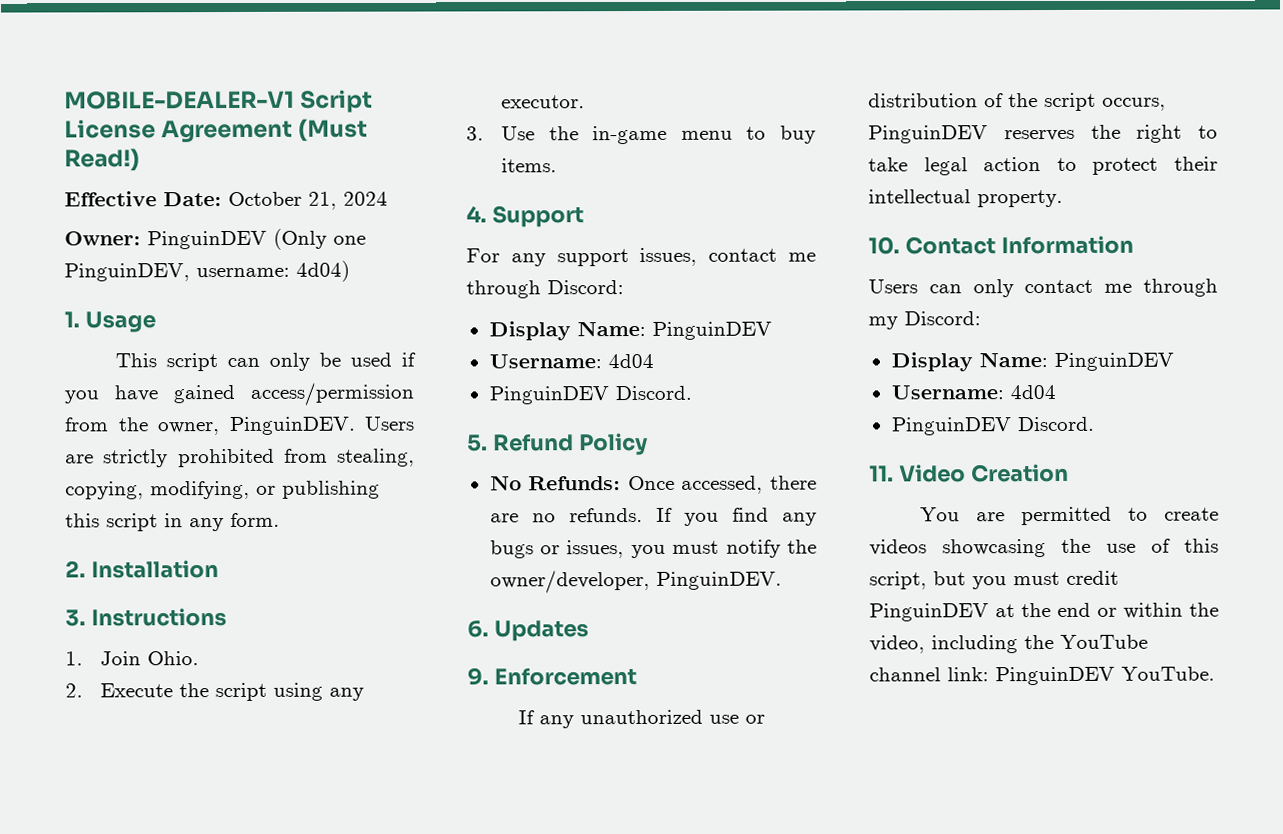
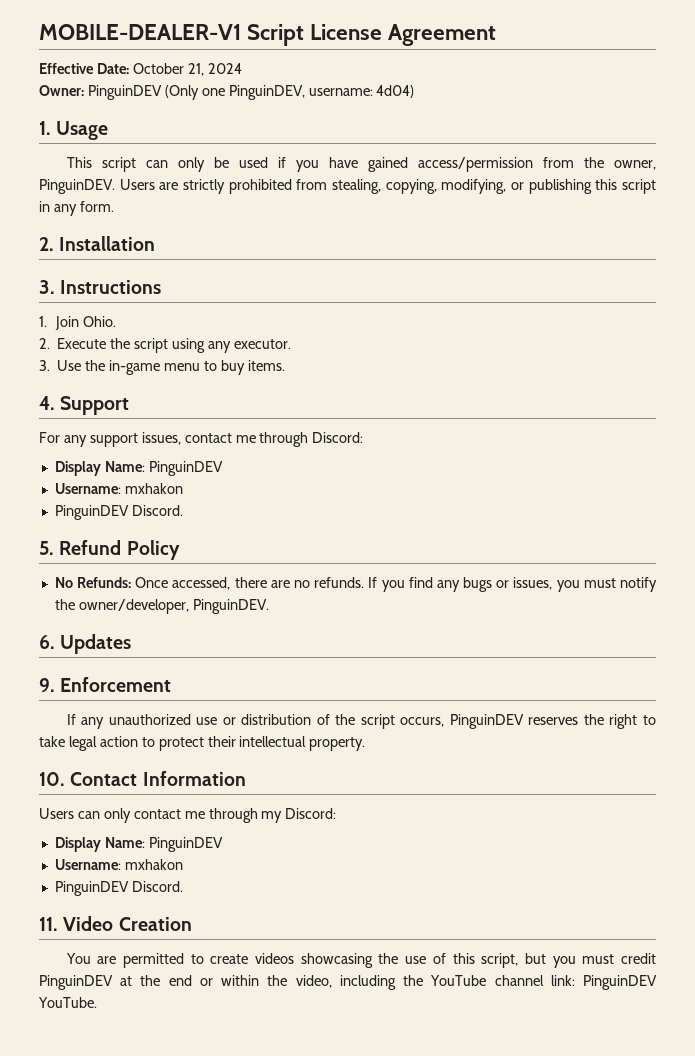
[298,118,369,142] [64,148,140,172] (Must Read!) -> (497, 35) none
[607,353,654,369] 4d04 -> [124,483,183,494] mxhakon
[1009,384,1056,400] 4d04 -> [124,859,183,870] mxhakon

